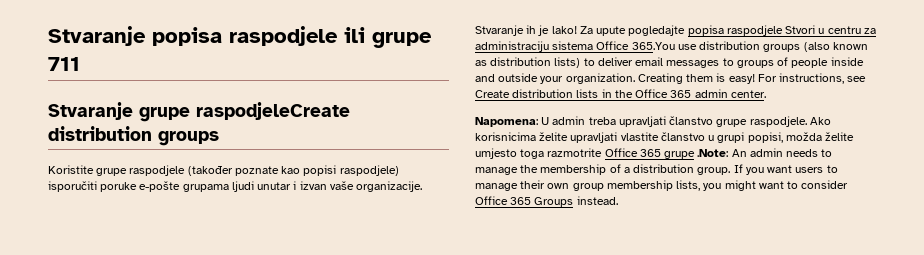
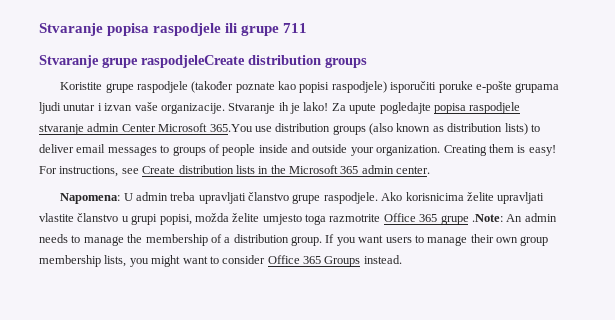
[785,25,876,34] [475,41,630,52] Stvori u centru za administraciju sistema Office -> [39,123,208,135] stvaranje admin Center Microsoft
[635,89,669,98] Office -> [289,165,338,174] Microsoft

